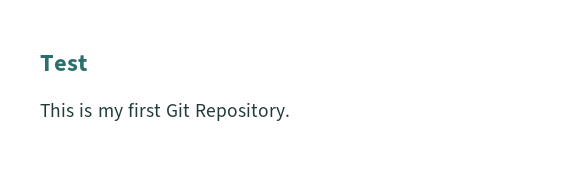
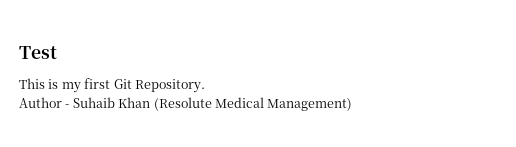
(291, 111) none -> [19,97,353,111] // Author - Suhaib Khan (Resolute Medical Management)

